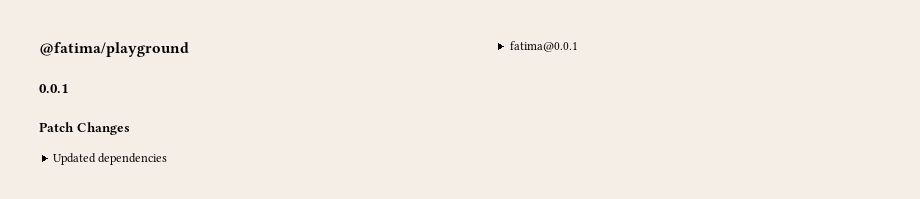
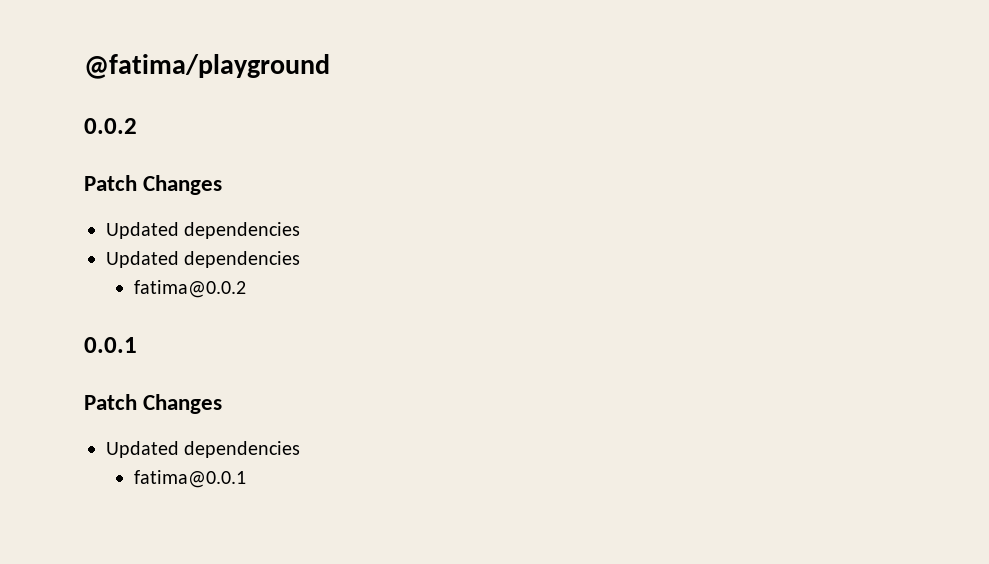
(189, 49) none -> [84,118,137,134] [84,175,223,195] [106,222,301,239] [106,251,301,268] [134,280,247,298] // 0.0.2 // Patch Changes // Updated dependencies // Updated dependencies // fatima@0.0.2

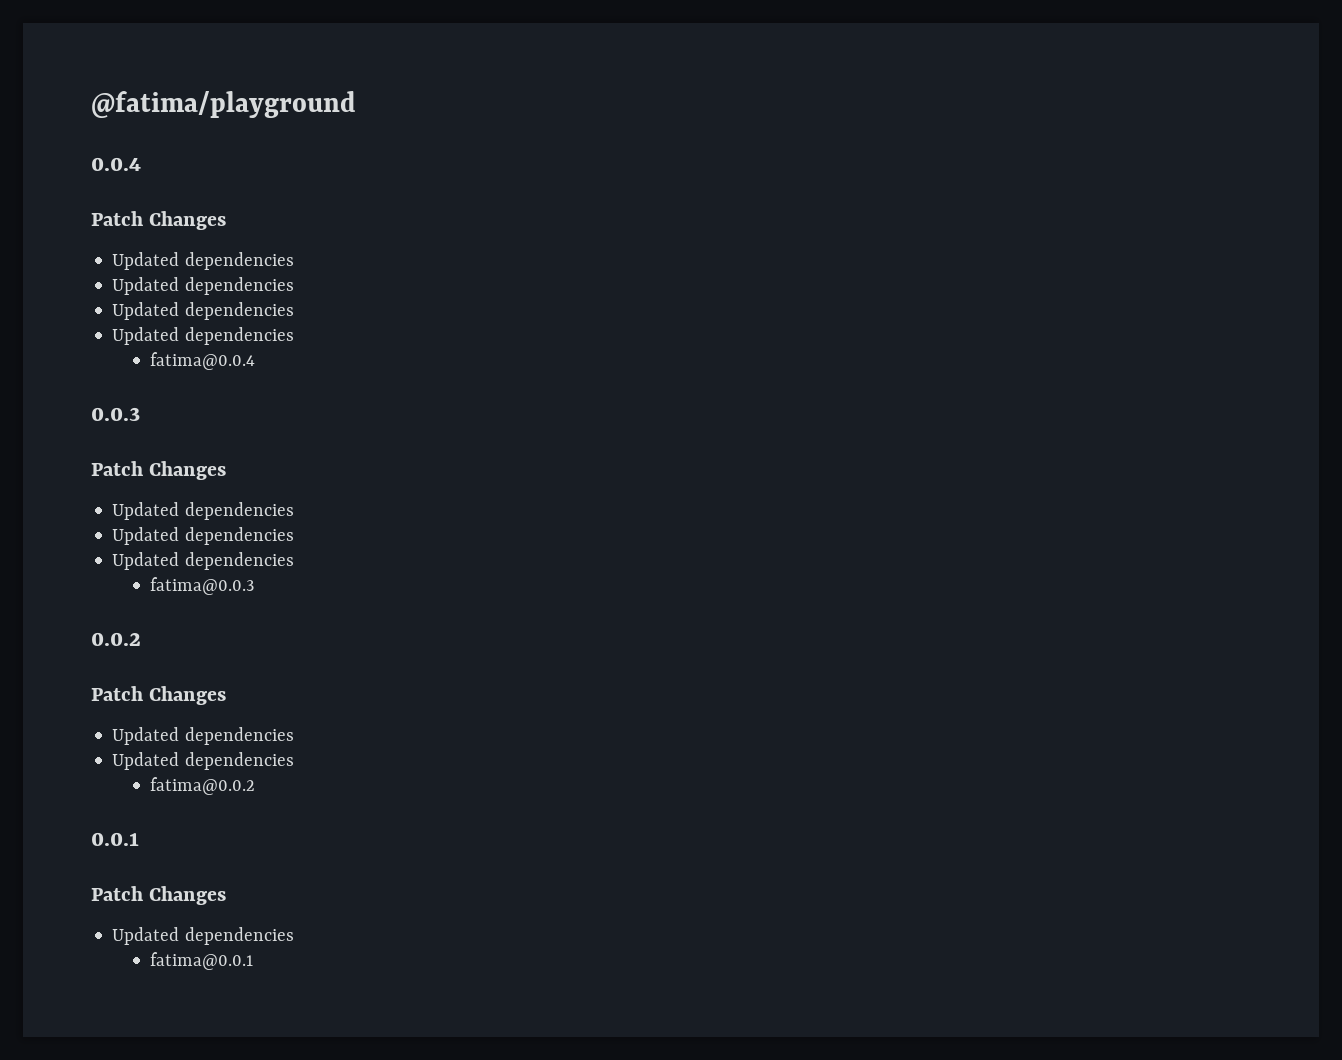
(330, 66) none -> [91,157,141,171] [91,211,227,230] [112,252,294,270] [112,277,294,295] [112,302,294,320] [112,327,294,345] [150,352,256,370] [91,407,140,421] [91,461,227,480] [112,502,294,520] [112,527,294,545] [112,552,294,570] [150,577,255,595] // 0.0.4 // Patch Changes // Updated dependencies // Updated dependencies // Updated dependencies // Updated dependencies // fatima@0.0.4 // 0.0.3 // Patch Changes // Updated dependencies // Updated dependencies // Updated dependencies // fatima@0.0.3

